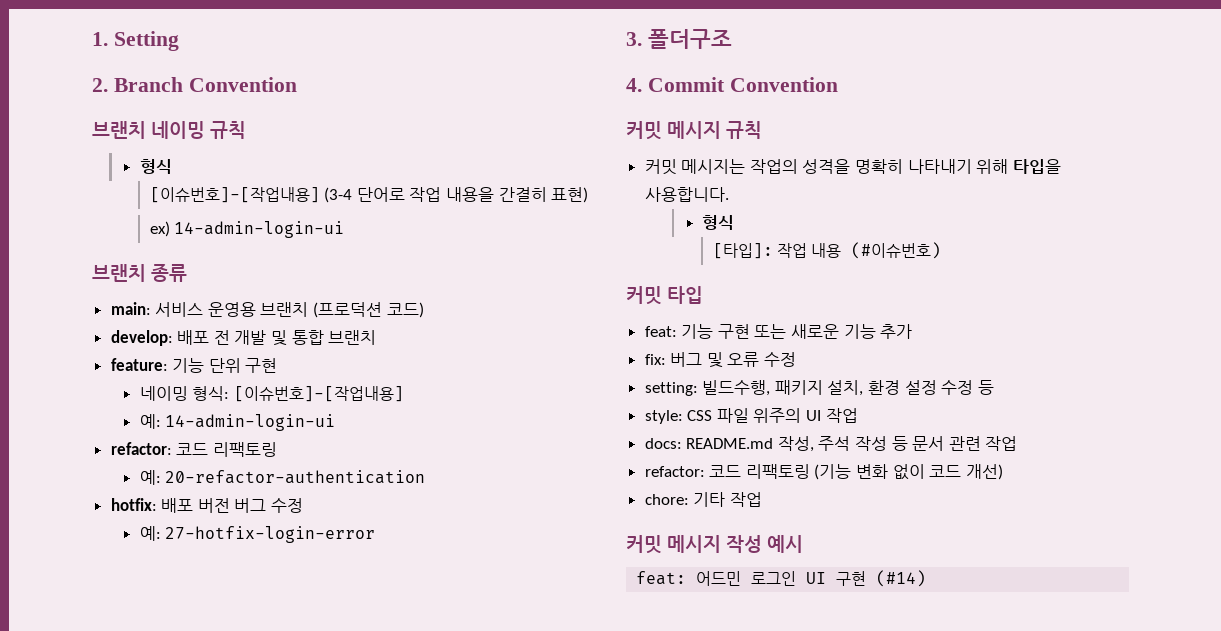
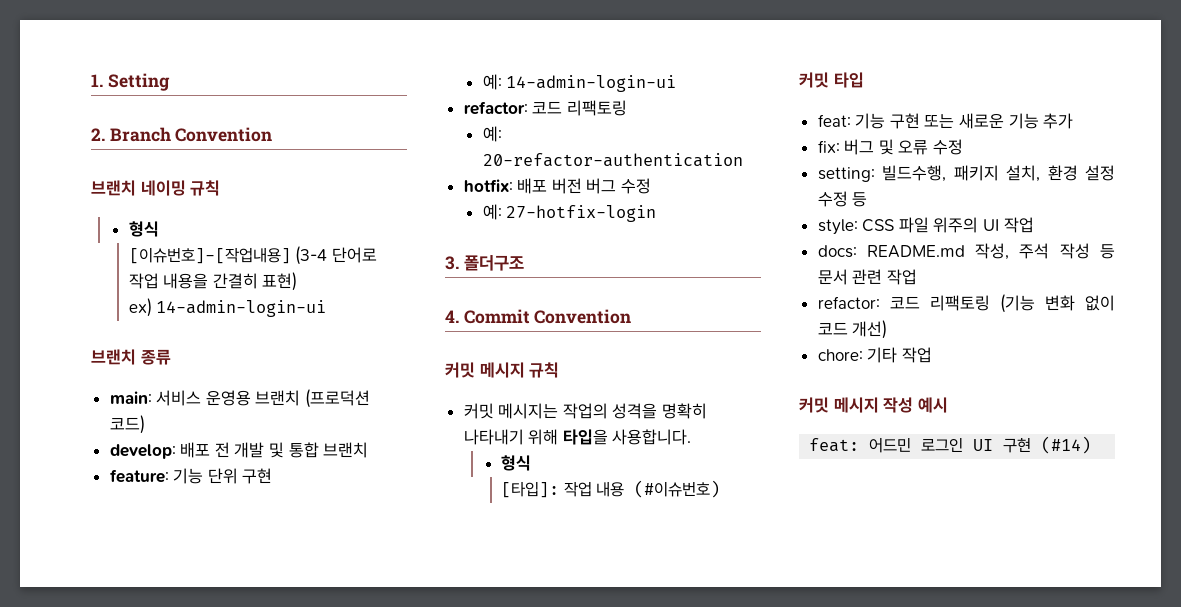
[139,386,404,402] // 네이밍 형식: [이슈번호]-[작업내용] -> (273, 476) none
[165,526,376,543] 27-hotfix-login-error -> [506,205,657,222] 27-hotfix-login

